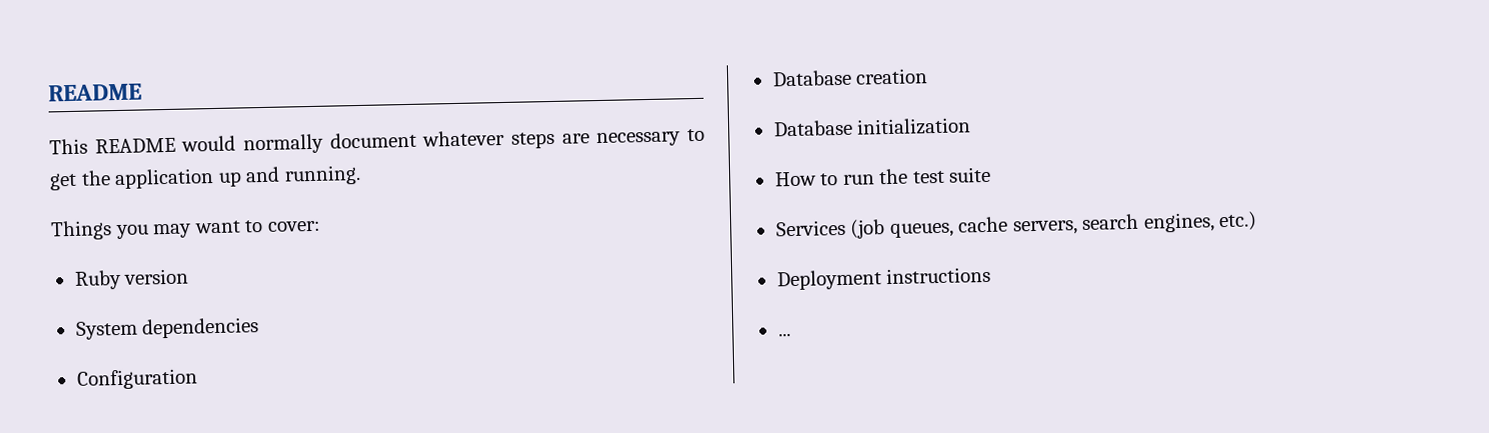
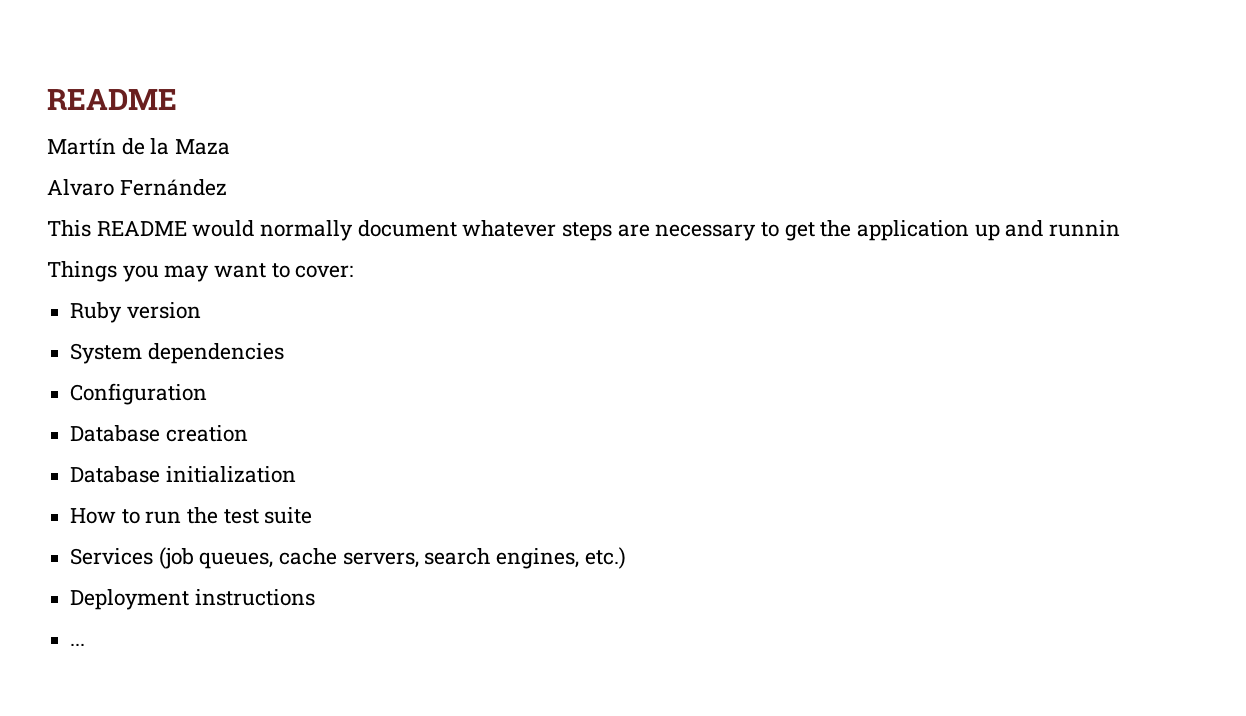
[48,83,142,102] README -> [47,89,177,110] [47,138,231,155] [47,179,227,196] README // Martín de la Maza // Alvaro Fernández
[283,164,361,186] running. -> [1049,220,1121,237] runnin

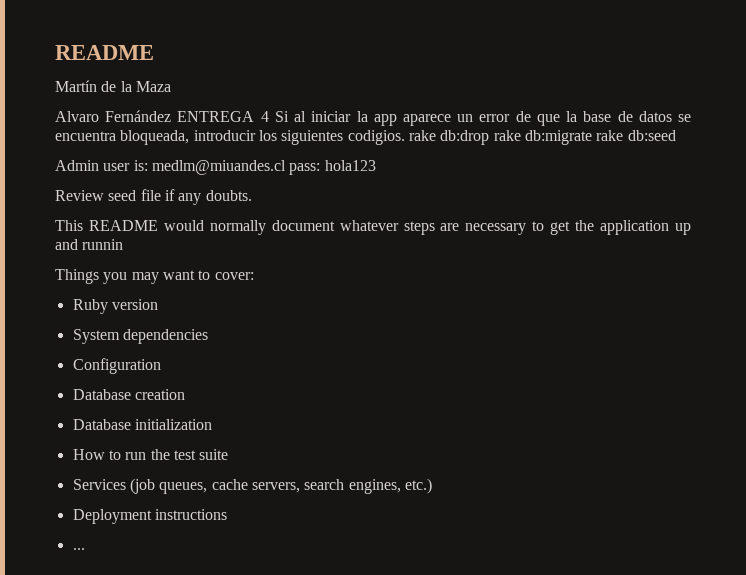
(227, 187) none -> [177,111,691,126] [55,130,676,145] [55,160,376,175] [55,189,252,205] ENTREGA 4 Si al iniciar la app aparece un error de que la base de datos se encuentra bloqueada, introducir los siguientes codigios. rake db:drop rake db:migrate rake db:seed // Admin user is: medlm@miuandes.cl pass: hola123 // Review seed file if any doubts.

